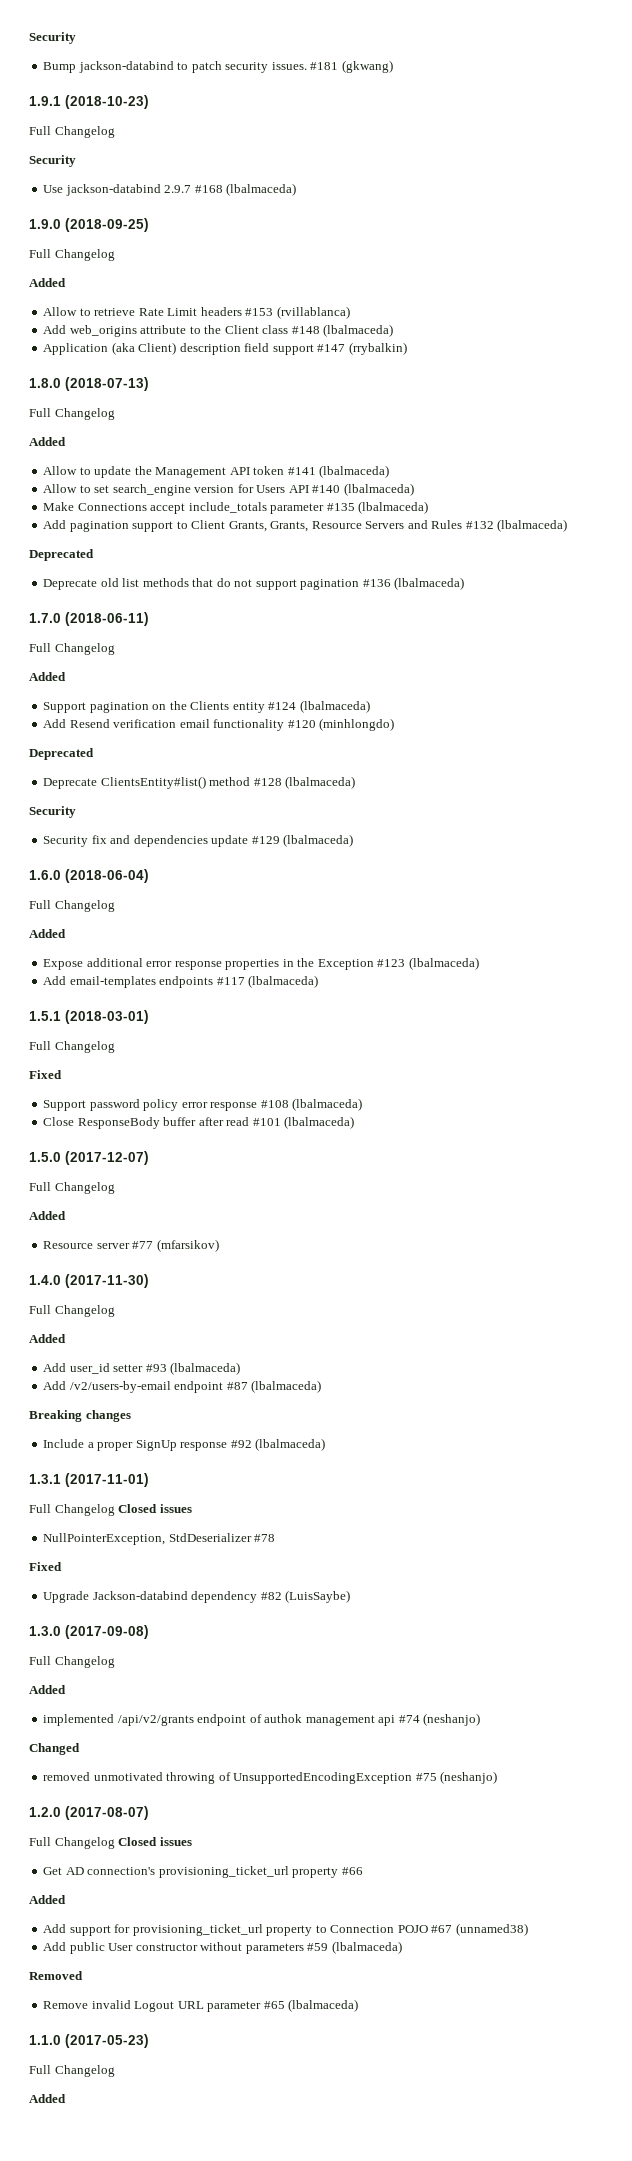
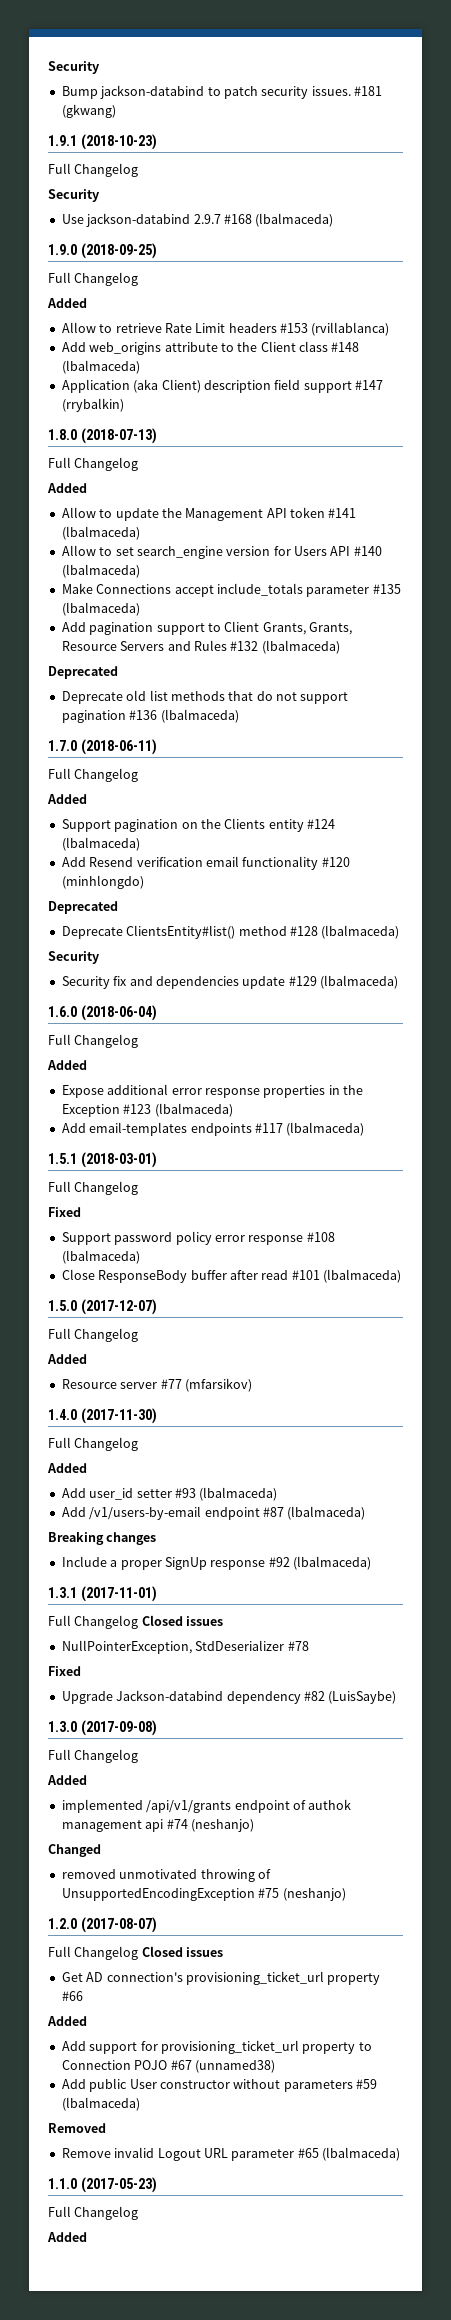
[69,1381,171,1393] /v2/users-by-email -> [89,1506,202,1520] /v1/users-by-email
[117,1715,194,1726] /api/v2/grants -> [146,1800,232,1813] /api/v1/grants

